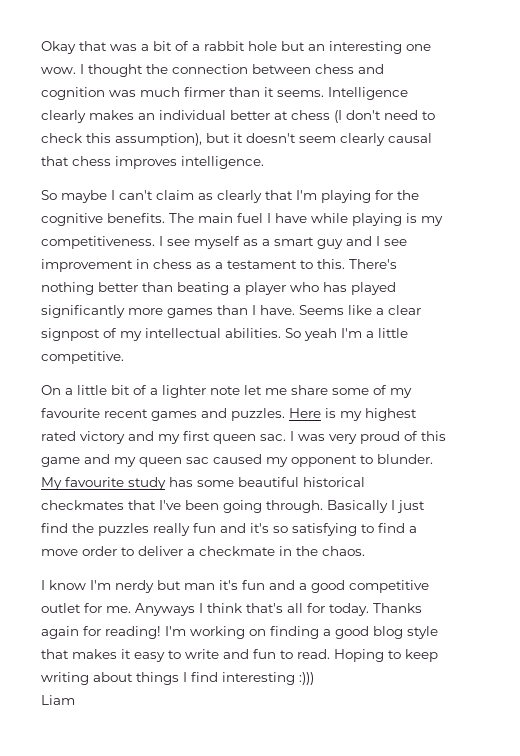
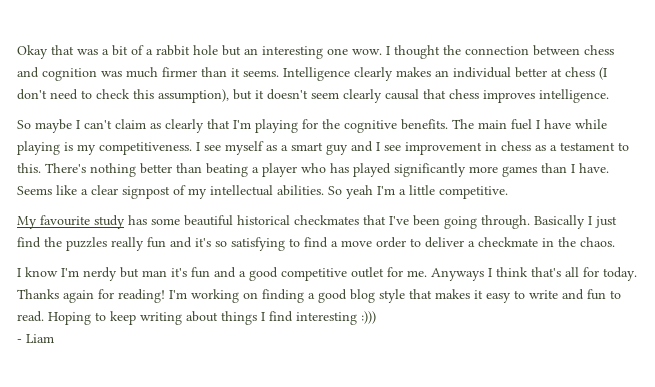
[41,385,412,398] [41,408,417,421] [41,431,446,444] [41,454,433,467] On a little bit of a lighter note let me share some of my favourite recent games and puzzles. Here is my highest rated victory and my first queen sac. I was very proud of this game and my queen sac caused my opponent to blunder. -> (508, 192) none
(314, 678) none -> [17,339,22,343] -

